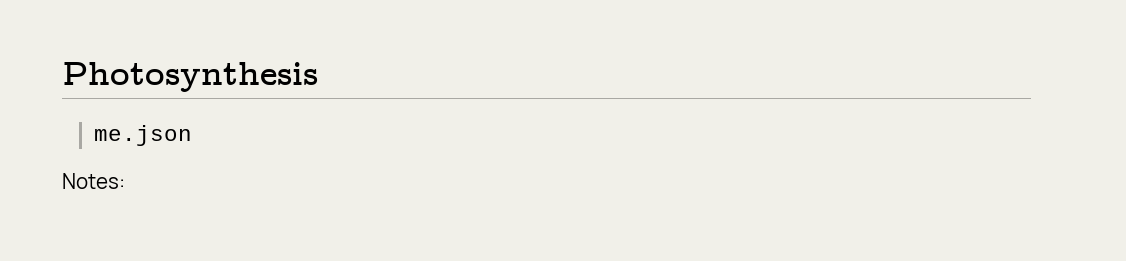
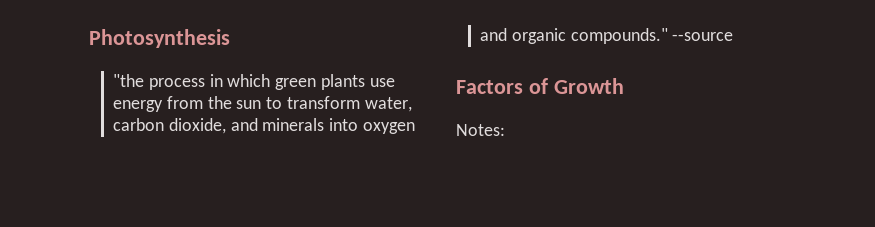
[93,125,192,146] me.json -> [113,74,395,90] [113,96,412,112] [113,118,415,134] [480,28,734,44] [456,78,624,94] "the process in which green plants use energy from the sun to transform water, carbon dioxide, and minerals into oxygen and organic compounds." --source // Factors of Growth

